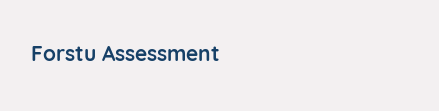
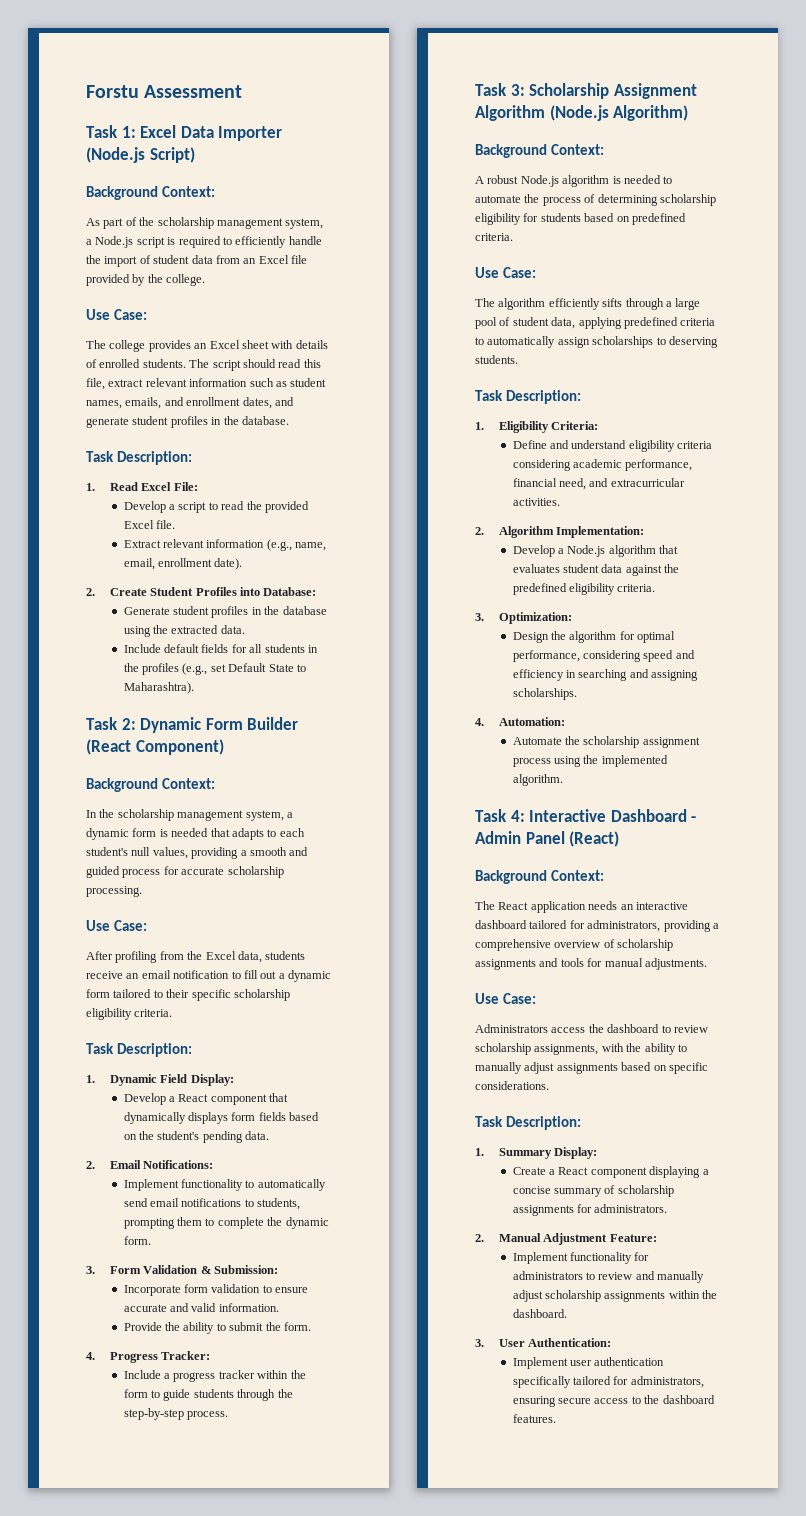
(220, 53) none -> [86,125,283,141] [86,147,195,163] [86,186,215,200] [86,217,324,229] [86,236,322,248] [86,255,307,267] [86,274,206,286] [86,309,147,320] [86,340,328,352] [86,359,321,371] [86,378,327,390] [86,397,294,409] [86,416,289,428] [86,451,192,465] [86,482,198,491] [123,501,309,513] [123,520,176,529] [123,539,327,551] [123,558,243,570] [86,587,317,596] [123,606,327,618] [123,625,245,637] [123,644,318,653] [123,663,306,675] [123,682,194,694] [86,717,299,733] [86,739,224,755] [86,778,215,792] [86,809,293,821] [86,828,305,840] [86,847,309,859] [86,866,284,878] [86,886,142,897] [86,920,147,931] [86,951,306,963] [86,970,331,982] [86,989,290,1001] [86,1008,173,1020] [86,1043,192,1057] [86,1074,234,1086] [123,1093,289,1105] [123,1112,320,1124] [123,1131,270,1143] [86,1160,214,1169] [123,1179,326,1191] [123,1198,301,1210] [123,1217,329,1229] [123,1236,151,1245] [86,1265,279,1274] [123,1284,309,1296] [123,1303,279,1312] [123,1322,311,1334] [86,1351,211,1363] [123,1370,306,1382] [123,1389,293,1401] [123,1408,229,1420] [475,83,697,99] [475,105,689,121] [475,144,604,158] [475,175,673,187] [475,194,716,206] [475,213,686,225] [475,233,513,241] [475,267,536,278] [475,298,701,310] [475,317,716,329] [475,336,718,348] [475,355,518,364] [475,390,581,404] [475,421,599,433] [512,440,713,452] [512,459,693,471] [512,478,685,490] [512,498,560,506] [475,526,645,538] [512,545,679,557] [512,564,680,576] [512,583,656,595] [475,612,572,624] [512,631,676,643] [512,650,695,662] [512,669,699,681] [512,688,577,700] [475,717,565,726] [512,736,700,748] [512,755,668,767] [512,774,563,786] [475,809,697,822] [475,831,620,847] [475,870,604,884] [475,901,688,913] [475,920,719,932] [475,939,674,951] [475,958,707,970] [475,993,536,1004] [475,1024,708,1033] [475,1043,687,1055] [475,1062,708,1074] [475,1081,549,1090] [475,1116,581,1130] [475,1147,598,1159] [512,1166,709,1178] [512,1185,674,1197] [512,1204,668,1216] [475,1233,657,1245] [512,1252,650,1264] [512,1271,705,1283] [512,1290,718,1302] [512,1309,567,1318] [475,1338,612,1347] [512,1357,665,1369] [512,1376,704,1388] [512,1395,715,1407] [512,1414,556,1423] // Task 1: Excel Data Importer (Node.js Script) // Background Context: // As part of the scholarship management system, a Node.js script is required to efficiently handle the import of student data from an Excel file provided by the college. // Use Case: // The college provides an Excel sheet with details of enrolled students. The script should read this file, extract relevant information such as student names, emails, and enrollment dates, and generate student profiles in the database. // Task Description: // 1. Read Excel File: // Develop a script to read the provided Excel file. // Extract relevant information (e.g., name, email, enrollment date). // 2. Create Student Profiles into Database: // Generate student profiles in the database using the extracted data. // Include default fields for all students in the profiles (e.g., set Default State to Maharashtra). // Task 2: Dynamic Form Builder (React Component) // Background Context: // In the scholarship management system, a dynamic form is needed that adapts to each student's null values, providing a smooth and guided process for accurate scholarship processing. // Use Case: // After profiling from the Excel data, students receive an email notification to fill out a dynamic form tailored to their specific scholarship eligibility criteria. // Task Description: // 1. Dynamic Field Display: // Develop a React component that dynamically displays form fields based on the student's pending data. // 2. Email Notifications: // Implement functionality to automatically send email notifications to students, prompting them to complete the dynamic form. // 3. Form Validation & Submission: // Incorporate form validation to ensure accurate and valid information. // Provide the ability to submit the form. // 4. Progress Tracker: // Include a progress tracker within the form to guide students through the step-by-step process. // Task 3: Scholarship Assignment Algorithm (Node.js Algorithm) // Background Context: // A robust Node.js algorithm is needed to automate the process of determining scholarship eligibility for students based on predefined criteria. // Use Case: // The algorithm efficiently sifts through a large pool of student data, applying predefined criteria to automatically assign scholarships to deserving students. // Task Description: // 1. Eligibility Criteria: // Define and understand eligibility criteria considering academic performance, financial need, and extracurricular activities. // 2. Algorithm Implementation: // Develop a Node.js algorithm that evaluates student data against the predefined eligibility criteria. // 3. Optimization: // Design the algorithm for optimal performance, considering speed and efficiency in searching and assigning scholarships. // 4. Automation: // Automate the scholarship assignment process using the implemented algorithm. // Task 4: Interactive Dashboard - Admin Panel (React) // Background Context: // The React application needs an interactive dashboard tailored for administrators, providing a comprehensive overview of scholarship assignments and tools for manual adjustments. // Use Case: // Administrators access the dashboard to review scholarship assignments, with the ability to manually adjust assignments based on specific considerations. // Task Description: // 1. Summary Display: // Create a React component displaying a concise summary of scholarship assignments for administrators. // 2. Manual Adjustment Feature: // Implement functionality for administrators to review and manually adjust scholarship assignments within the dashboard. // 3. User Authentication: // Implement user authentication specifically tailored for administrators, ensuring secure access to the dashboard features.

